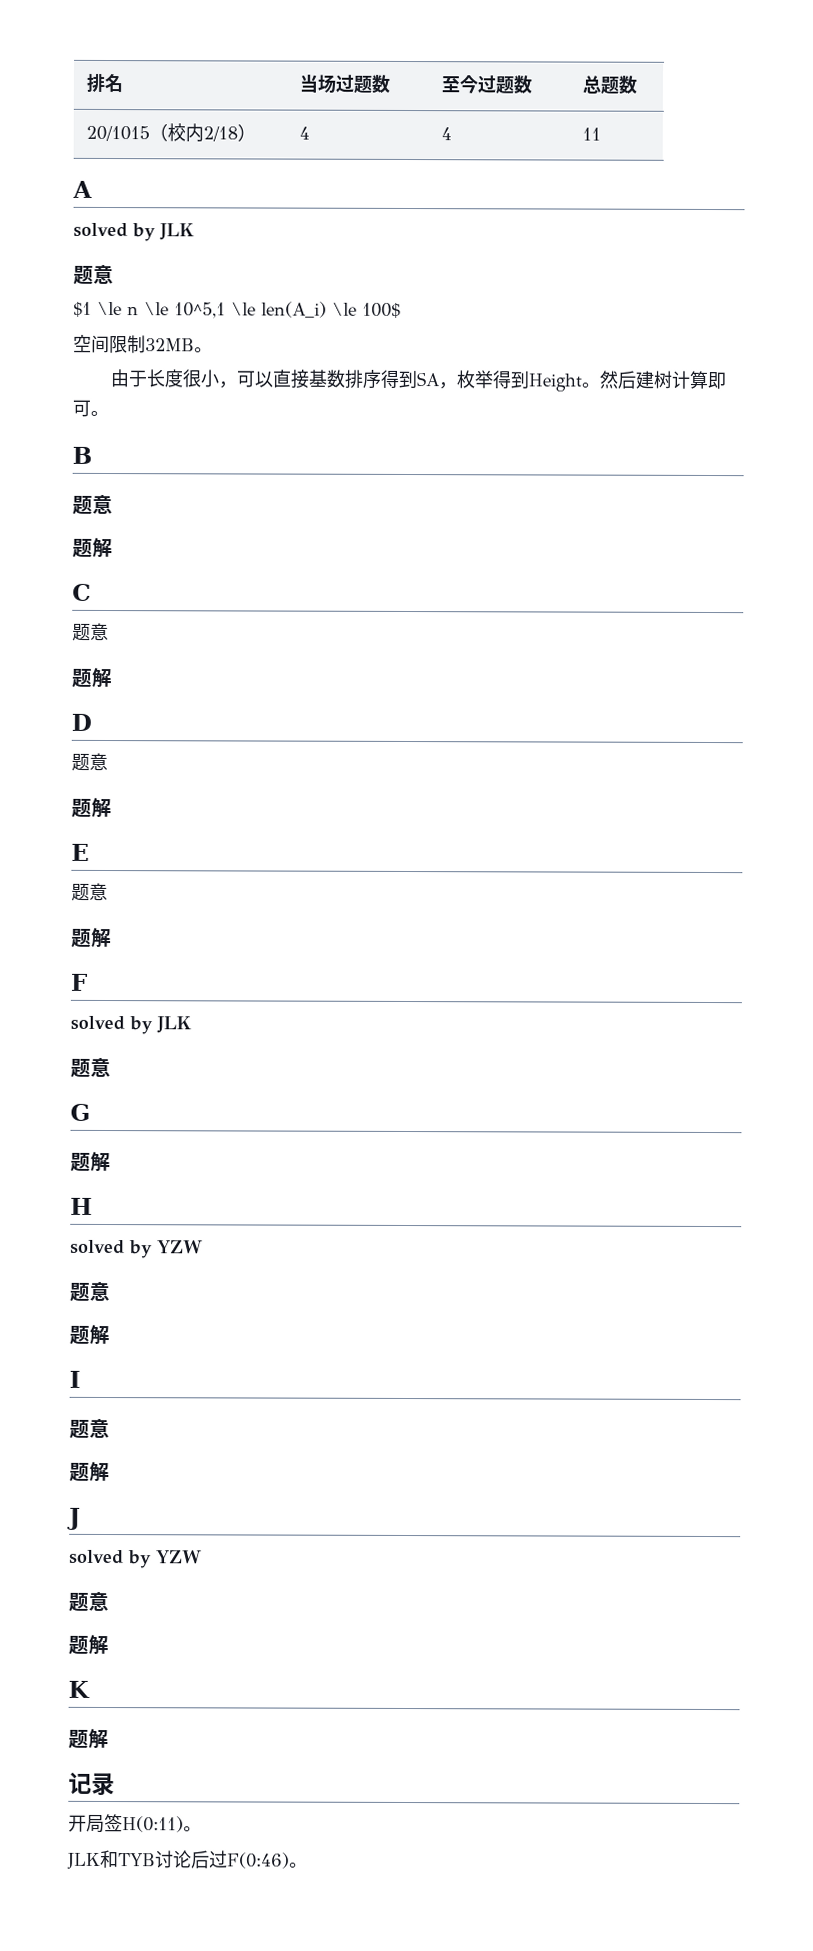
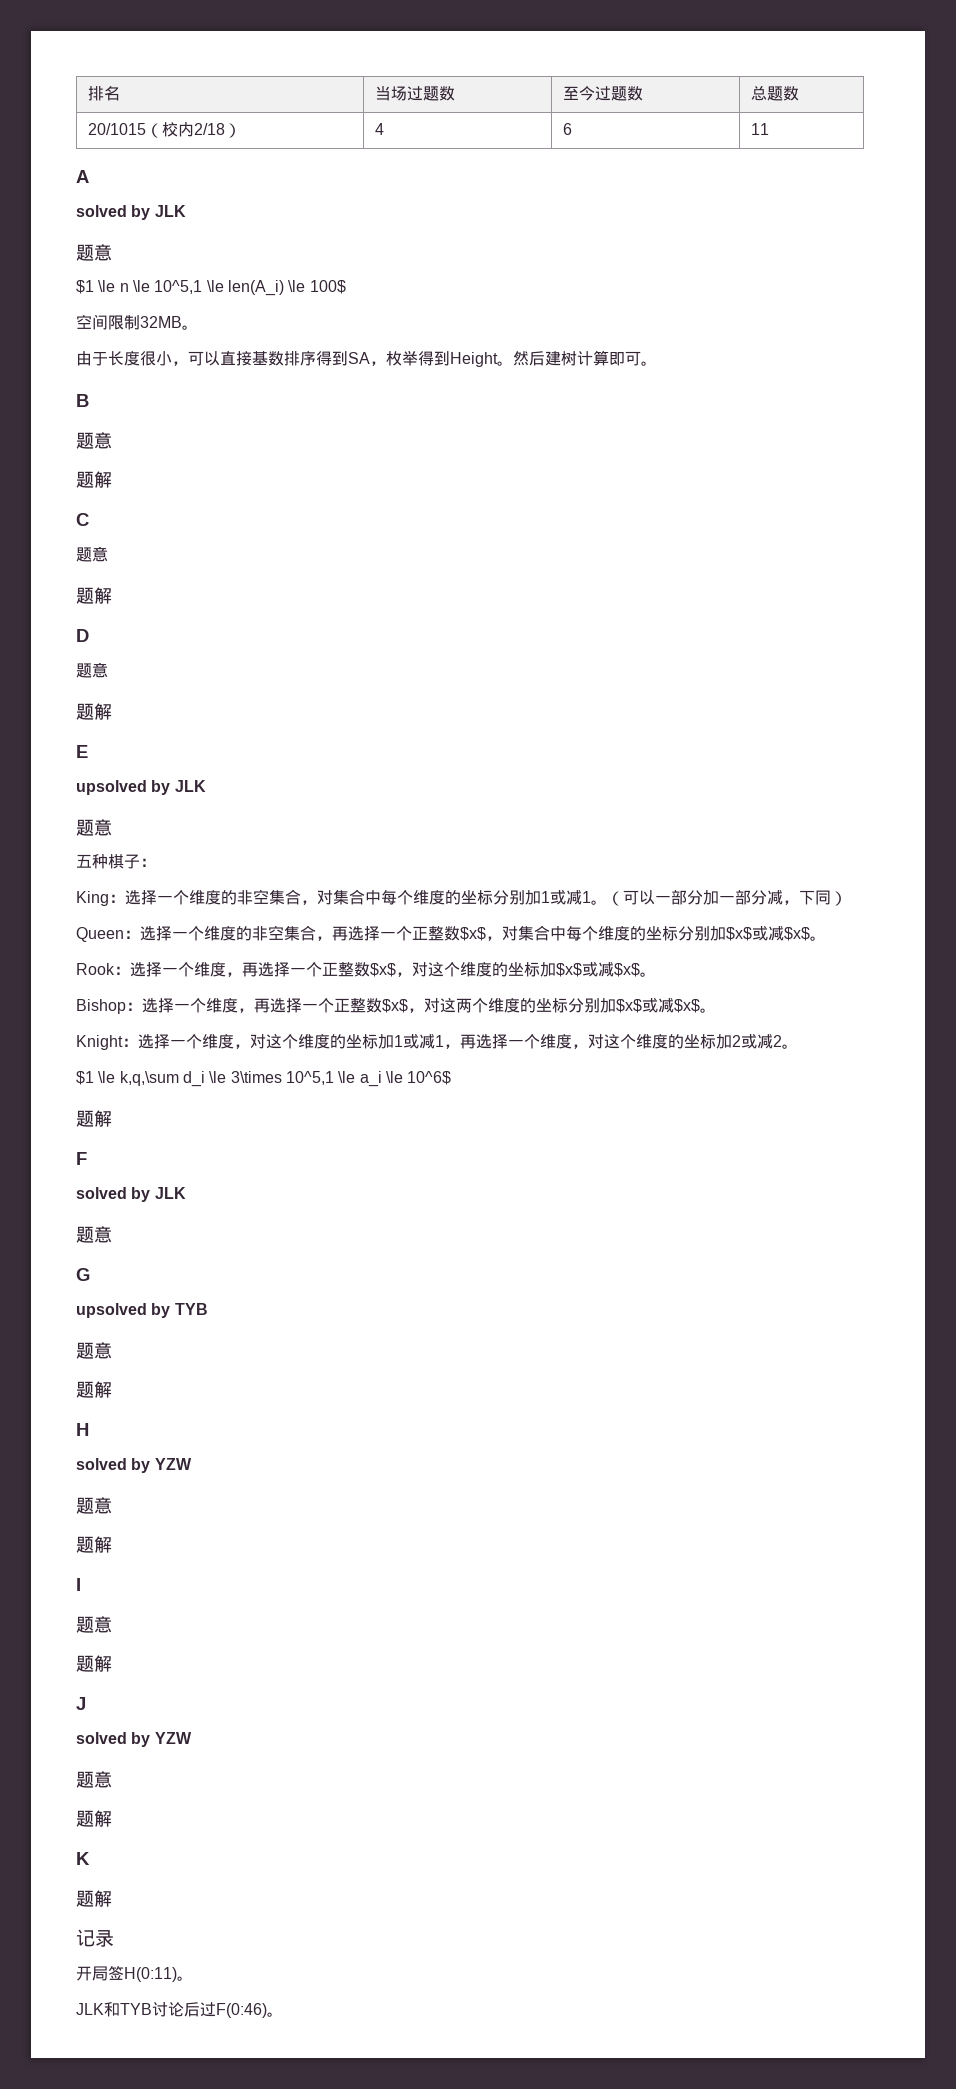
[440,127,452,141] 4 -> [562,123,572,135] 6
[71,882,108,902] 题意 -> [76,780,206,795] [76,819,112,836] [76,854,156,869] [76,889,847,906] [76,925,826,942] [76,962,656,977] [76,998,716,1014] [76,1034,798,1050] [76,1071,452,1087] upsolved by JLK // 题意 // 五种棋子： // King：选择一个维度的非空集合，对集合中每个维度的坐标分别加1或减1。（可以一部分加一部分减，下同） // Queen：选择一个维度的非空集合，再选择一个正整数$x$，对集合中每个维度的坐标分别加$x$或减$x$。 // Rook：选择一个维度，再选择一个正整数$x$，对这个维度的坐标加$x$或减$x$。 // Bishop：选择一个维度，再选择一个正整数$x$，对这两个维度的坐标分别加$x$或减$x$。 // Knight：选择一个维度，对这个维度的坐标加1或减1，再选择一个维度，对这个维度的坐标加2或减2。 // $1 \le k,q,\sum d_i \le 3\times 10^5,1 \le a_i \le 10^6$
(91, 1112) none -> [76,1303,208,1318] [76,1342,112,1359] // upsolved by TYB // 题意

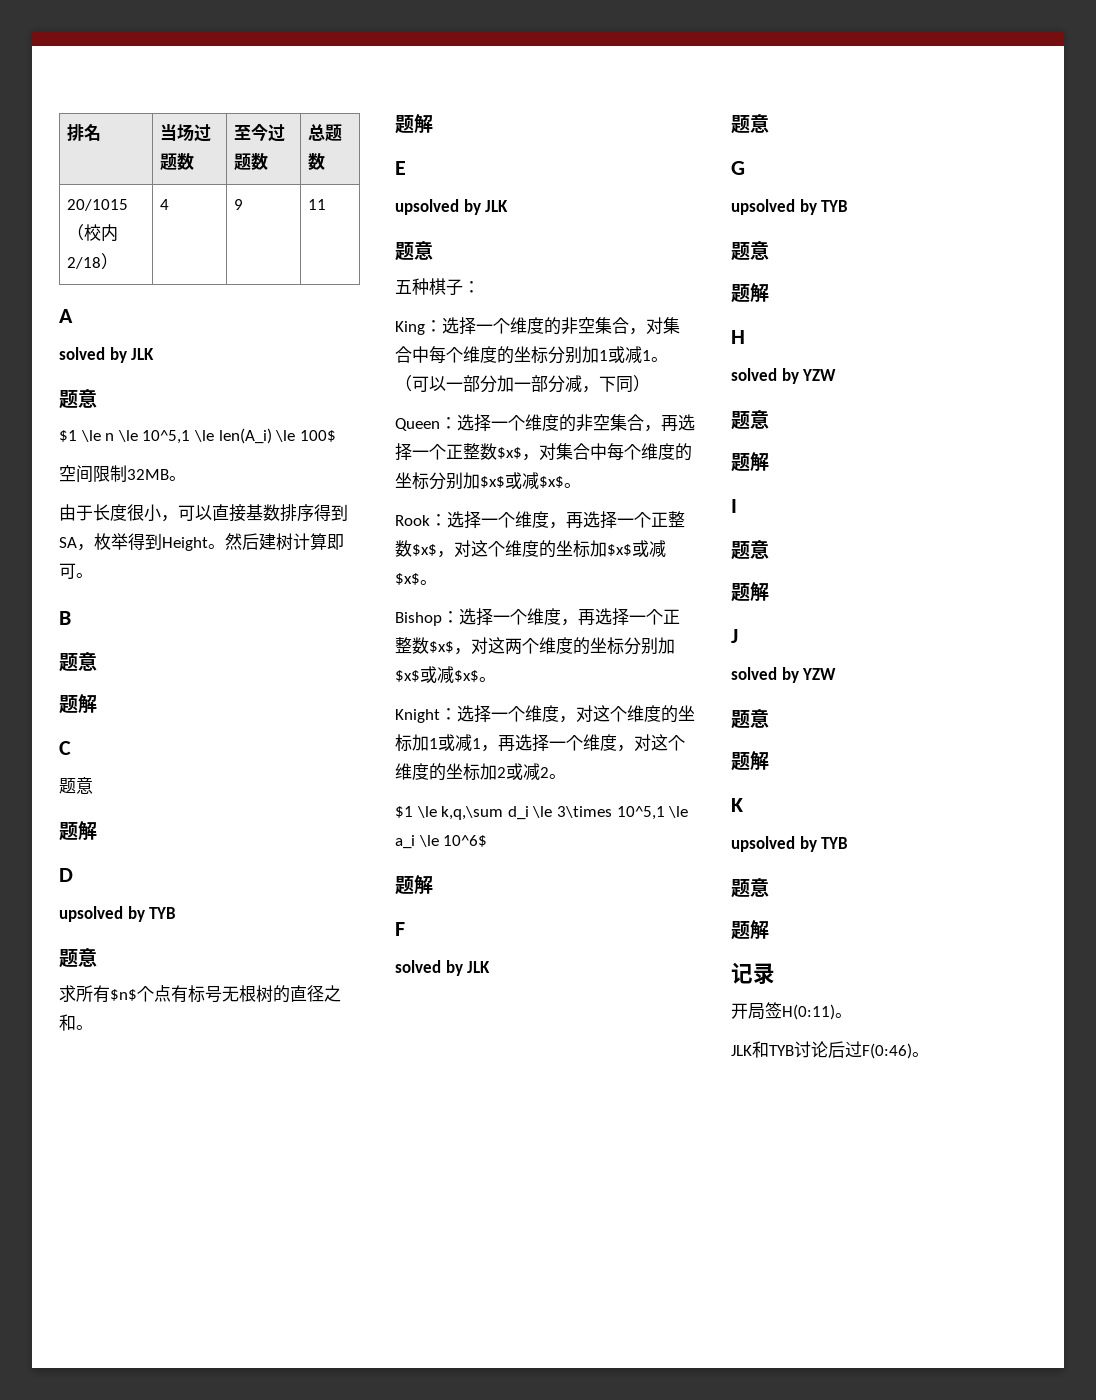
[562,123,572,135] 6 -> [234,199,244,210] 9
[76,662,108,678] 题意 -> [59,906,177,922] [59,948,97,968] [59,985,341,1003] [59,1014,93,1031] upsolved by TYB // 题意 // 求所有$n$个点有标号无根树的直径之和。
(90, 1858) none -> [731,836,849,852] [731,878,769,898] // upsolved by TYB // 题意

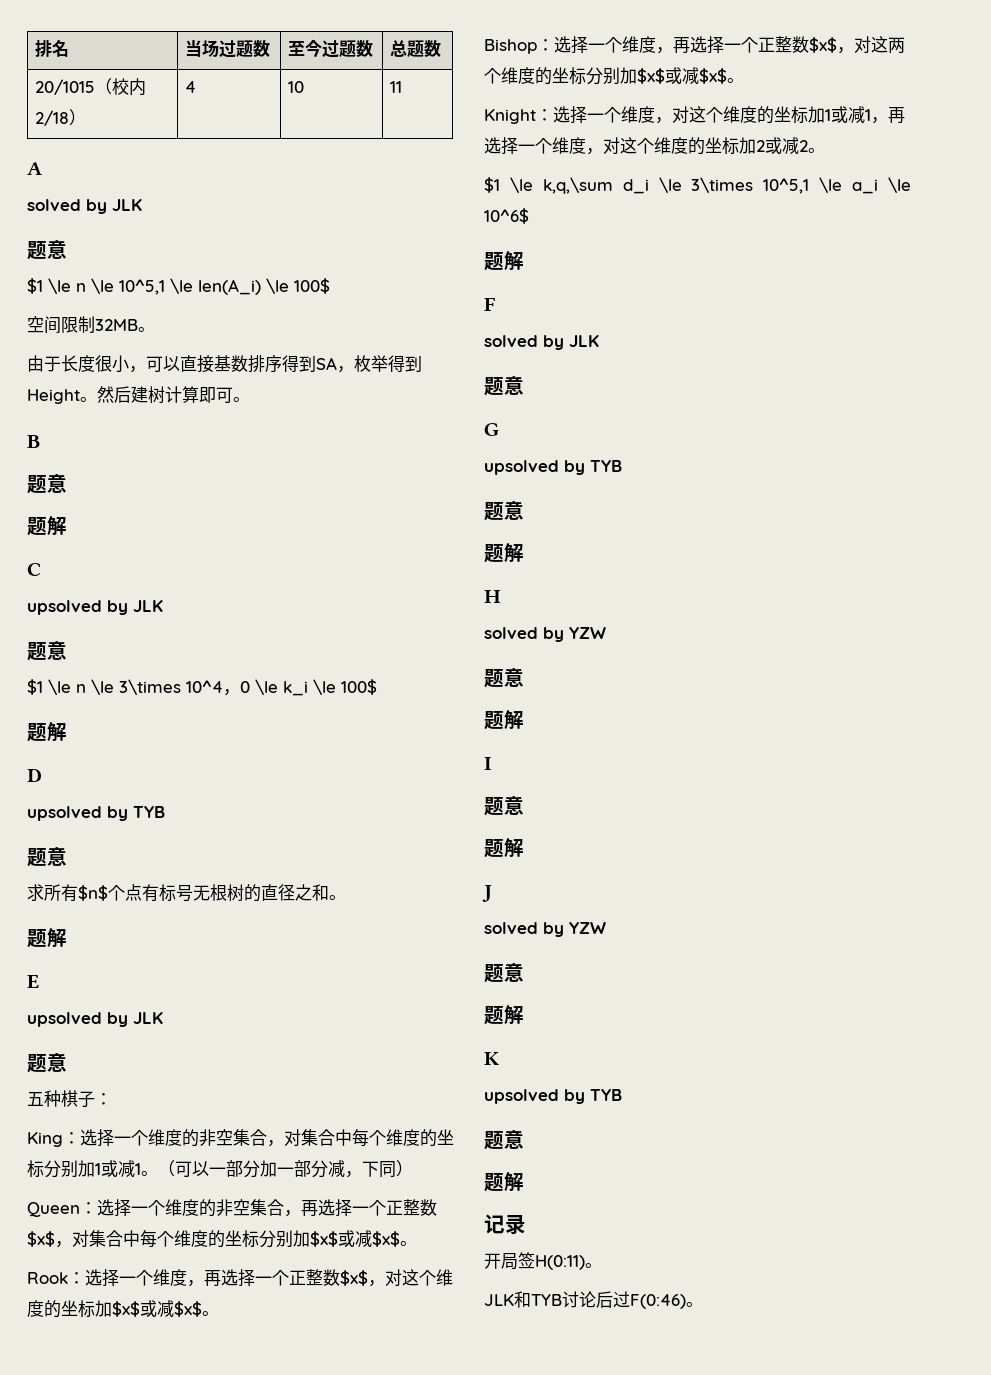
[234,199,244,210] 9 -> [287,81,304,93] 10
[59,777,93,794] 题意 -> [27,600,163,615] [27,641,67,661] [27,679,377,696] upsolved by JLK // 题意 // $1 \le n \le 3\times 10^4，0 \le k_i \le 100$

